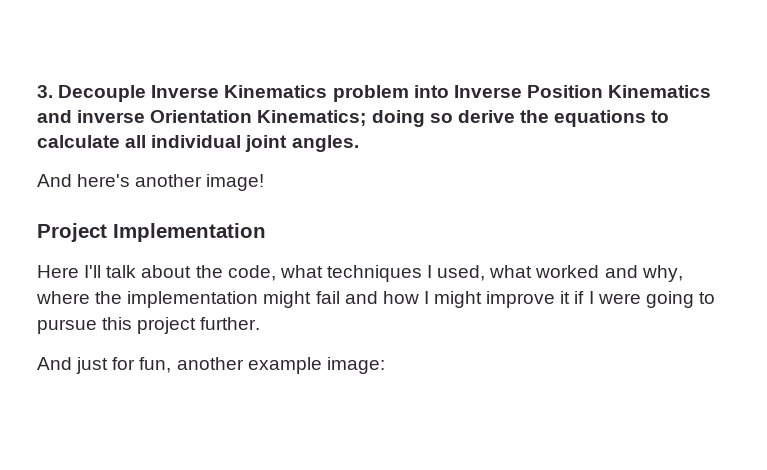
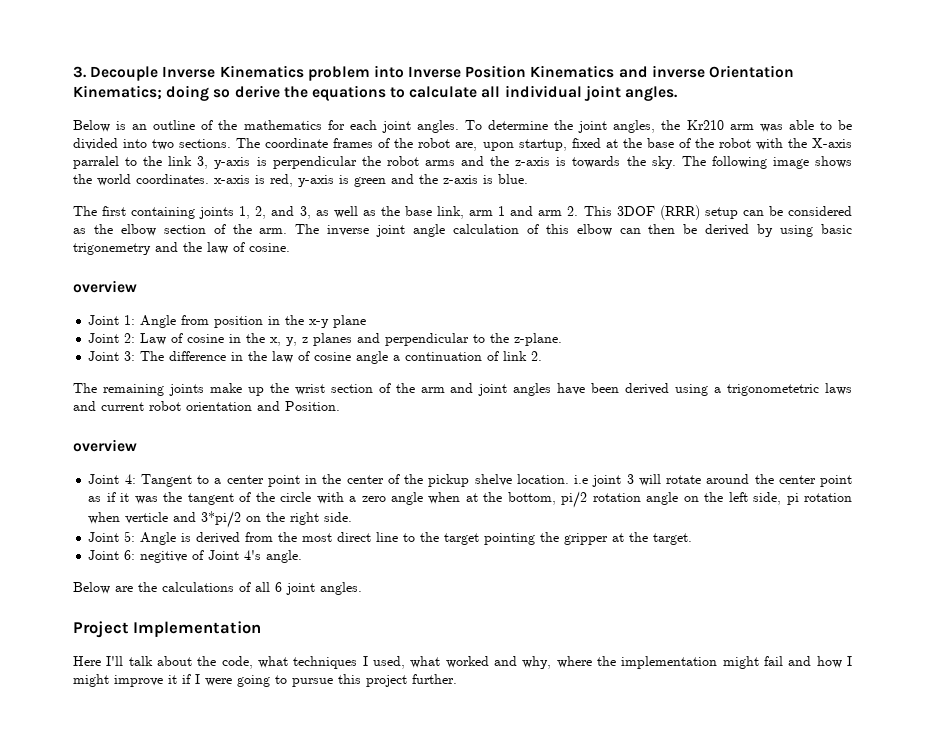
[37,174,265,191] And here's another image! -> [73,120,852,133] [73,138,852,151] [73,156,852,169] [73,174,528,187] [73,205,853,220] [73,224,853,237] [73,242,290,255] [73,280,137,293] [88,315,367,328] [88,333,563,346] [88,351,543,364] [73,383,853,396] [73,401,340,411] [73,439,137,452] [88,474,852,487] [88,491,853,508] [88,511,353,528] [88,531,693,545] [88,550,303,563] [73,582,362,595] Below is an outline of the mathematics for each joint angles. To determine the joint angles, the Kr210 arm was able to be divided into two sections. The coordinate frames of the robot are, upon startup, fixed at the base of the robot with the X-axis parralel to the link 3, y-axis is perpendicular the robot arms and the z-axis is towards the sky. The following image shows the world coordinates. x-axis is red, y-axis is green and the z-axis is blue. // The first containing joints 1, 2, and 3, as well as the base link, arm 1 and arm 2. This 3DOF (RRR) setup can be considered as the elbow section of the arm. The inverse joint angle calculation of this elbow can then be derived by using basic trigonemetry and the law of cosine. // overview // Joint 1: Angle from position in the x-y plane // Joint 2: Law of cosine in the x, y, z planes and perpendicular to the z-plane. // Joint 3: The difference in the law of cosine angle a continuation of link 2. // The remaining joints make up the wrist section of the arm and joint angles have been derived using a trigonometetric laws and current robot orientation and Position. // overview // Joint 4: Tangent to a center point in the center of the pickup shelve location. i.e joint 3 will rotate around the center point as if it was the tangent of the circle with a zero angle when at the bottom, pi/2 rotation angle on the left side, pi rotation when verticle and 3*pi/2 on the right side. // Joint 5: Angle is derived from the most direct line to the target pointing the gripper at the target. // Joint 6: negitive of Joint 4's angle. // Below are the calculations of all 6 joint angles.
[37,357,385,374] // And just for fun, another example image: -> (457, 679) none

